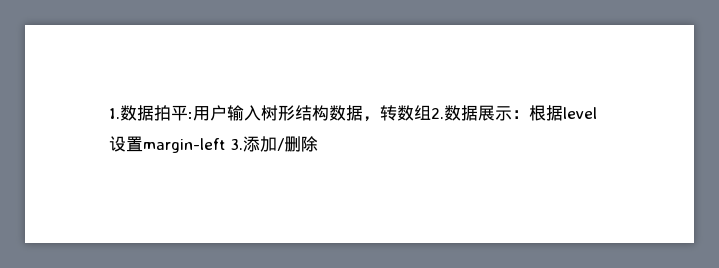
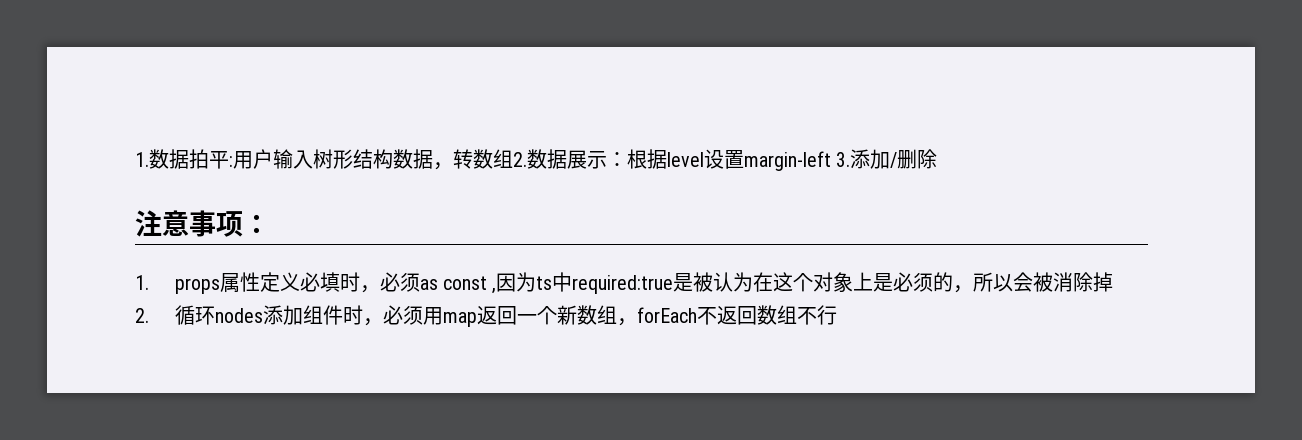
(318, 144) none -> [135,210,270,237] [135,272,1114,294] [135,305,837,327] // 注意事项： // 1. props属性定义必填时，必须as const ,因为ts中required:true是被认为在这个对象上是必须的，所以会被消除掉 // 2.循环nodes添加组件时，必须用map返回一个新数组，forEach不返回数组不行

